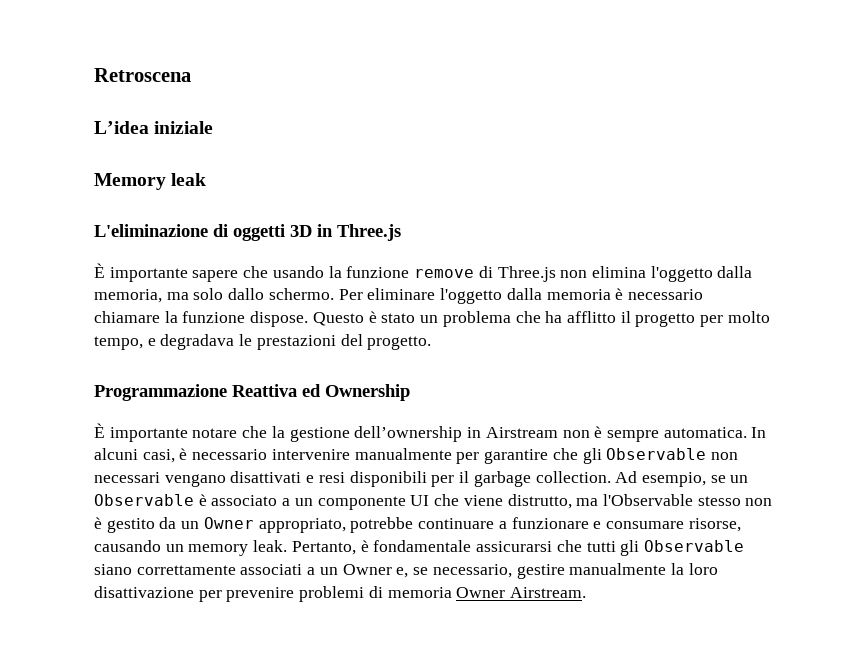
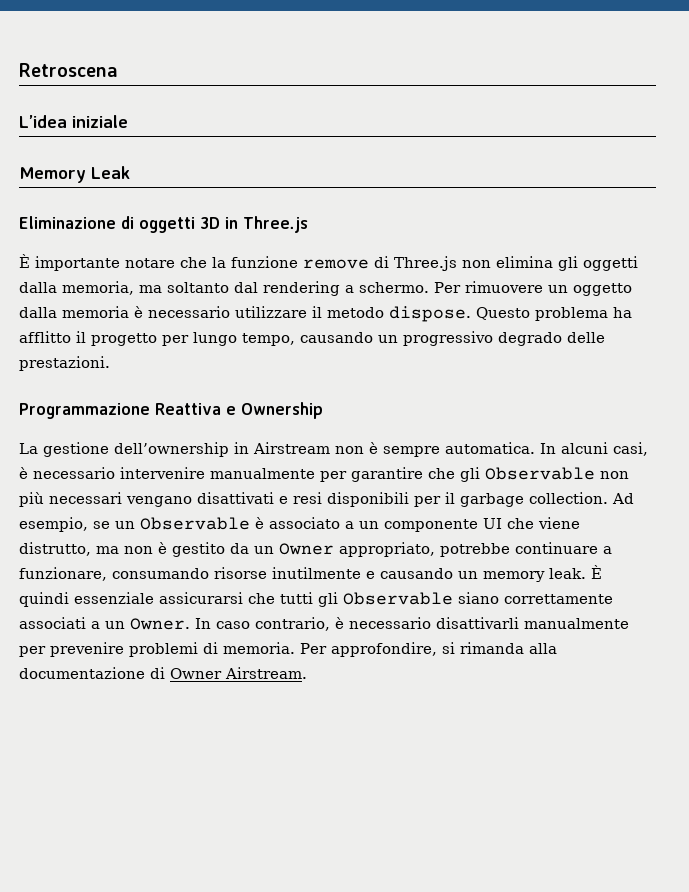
[171,173,207,186] [94,224,208,237] leak // L'eliminazione -> [91,166,130,179] [19,216,116,229] Leak // Eliminazione
[192,266,324,282] sapere che usando -> [125,257,207,268] notare che
[650,266,713,282] l'oggetto -> [558,256,638,271] gli oggetti
[193,288,703,304] [94,311,541,327] solo dallo schermo. Per eliminare l'oggetto dalla memoria è necessario chiamare la funzione dispose. Questo è stato un problema che -> [167,281,632,296] [19,306,608,322] soltanto dal rendering a schermo. Per rimuovere un oggetto dalla memoria è necessario utilizzare il metodo dispose. Questo problema
[727,311,770,323] [94,334,432,350] molto tempo, e degradava le prestazioni del progetto. -> [193,331,605,346] [19,356,110,371] lungo tempo, causando un progressivo degrado delle prestazioni.
[302,384,321,397] ed -> [226,406,236,415] e
[94,423,285,442] È importante notare che la -> [19,443,38,454] La
(738, 456) none -> [19,492,44,507] più
[602,494,741,506] l'Observable stesso -> (119, 550) none
[511,517,741,532] funzionare e consumare risorse, -> [19,567,375,581] funzionare, consumando risorse inutilmente e
[291,540,472,555] Pertanto, è fondamentale -> [591,565,602,579] [19,592,154,607] È quindi essenziale
[342,563,718,579] [94,586,452,602] Owner e, se necessario, gestire manualmente la loro disattivazione per prevenire problemi di memoria -> [130,617,629,631] [19,642,557,657] [19,667,165,679] Owner. In caso contrario, è necessario disattivarli manualmente per prevenire problemi di memoria. Per approfondire, si rimanda alla documentazione di

